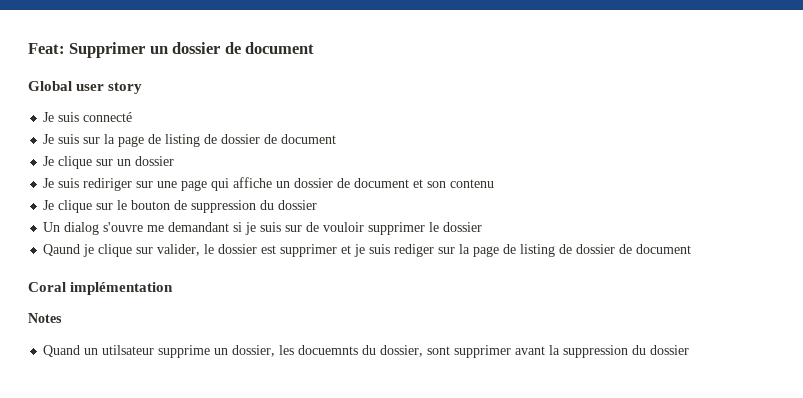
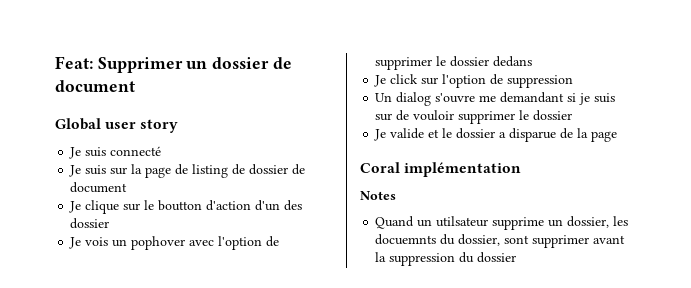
[117,156,175,166] [43,177,495,191] [43,200,171,213] un dossier // Je suis rediriger sur une page qui affiche un dossier de document et son contenu // Je clique sur le bouton -> [144,200,303,211] [70,218,110,229] [69,236,280,250] [375,56,533,70] [374,74,487,88] le boutton d'action d'un des dossier // Je vois un pophover avec l'option de supprimer le dossier dedans // Je click sur l'option
[260,200,318,210] du dossier -> (574, 81) none
[43,244,692,257] Qaund je clique sur valider, le dossier est supprimer et je suis rediger sur la page de listing de dossier de document -> [374,128,618,142] Je valide et le dossier a disparue de la page

